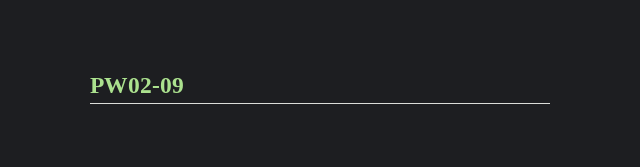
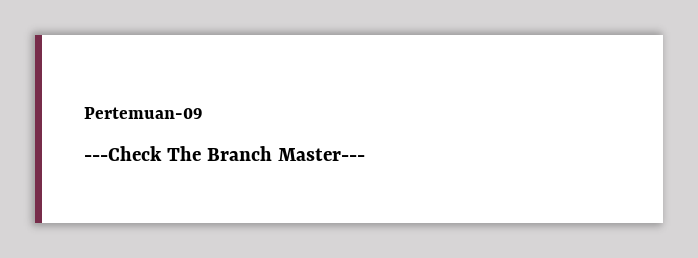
[90,78,184,93] PW02-09 -> [84,107,203,119] [84,146,365,161] Pertemuan-09 // ---Check The Branch Master---

